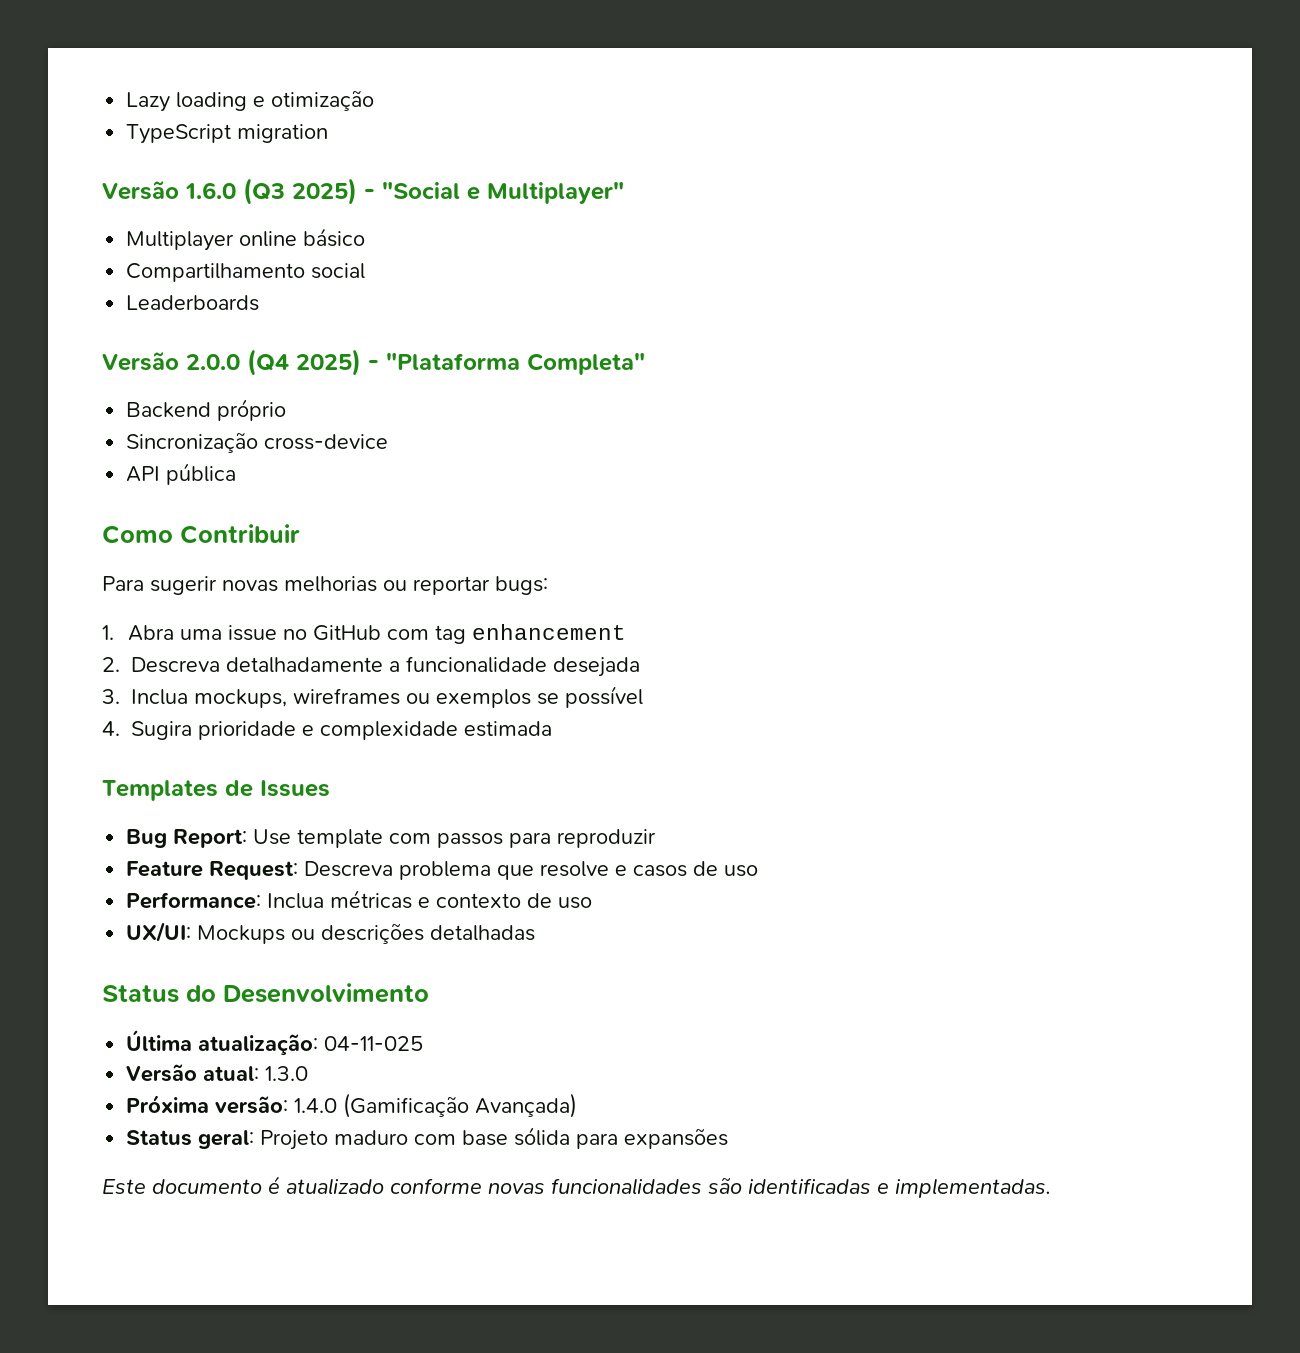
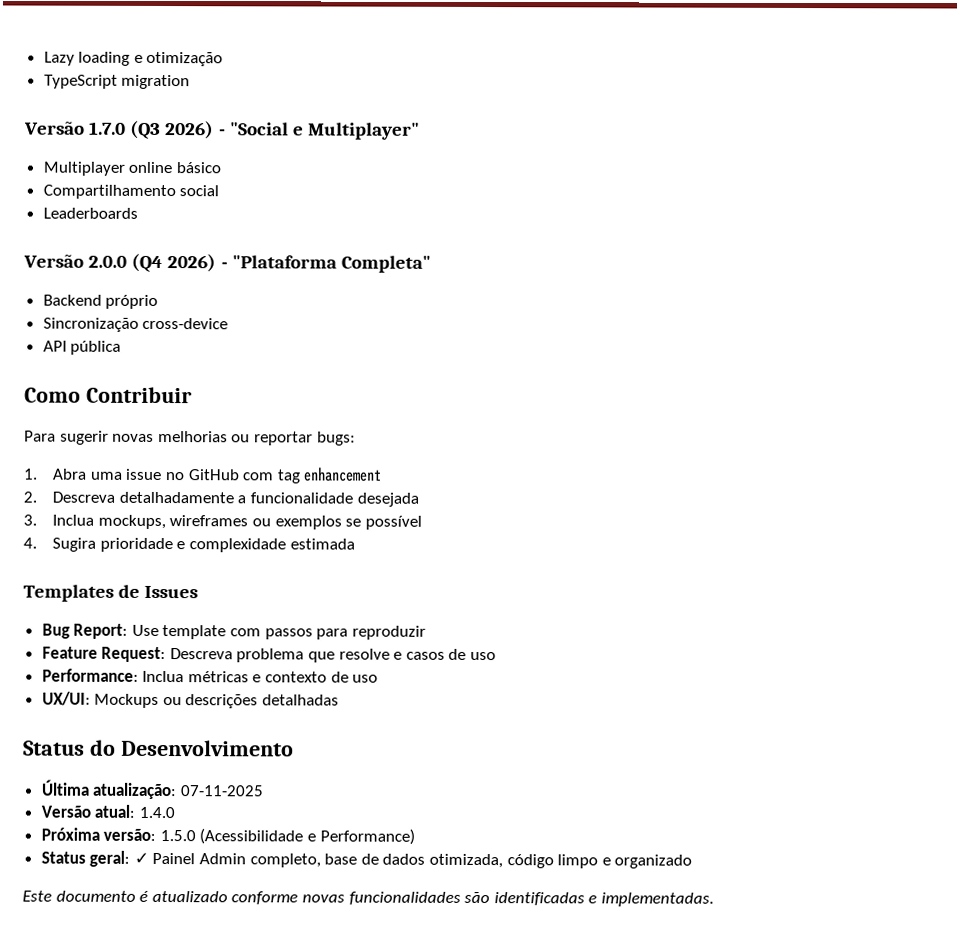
[185,178,357,205] 1.6.0 (Q3 2025) -> [89,120,215,140] 1.7.0 (Q3 2026)
[296,349,361,376] 2025) -> [167,254,217,273] 2026)
[324,1036,424,1051] 04-11-025 -> [179,785,264,797] 07-11-2025
[265,1066,309,1081] 1.3.0 -> [138,806,175,819] 1.4.0
[294,1093,578,1118] [126,1127,729,1150] 1.4.0 (Gamificação Avançada) // Status geral: Projeto maduro com base sólida para expansões -> [159,828,415,845] [40,850,693,869] 1.5.0 (Acessibilidade e Performance) // Status geral: ✓ Painel Admin completo, base de dados otimizada, código limpo e organizado

